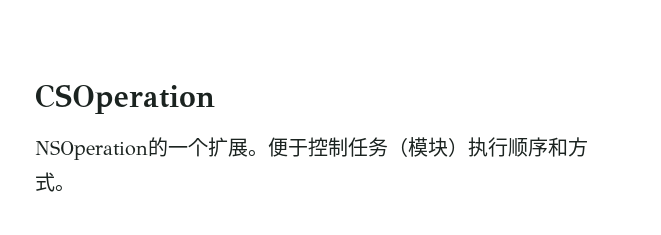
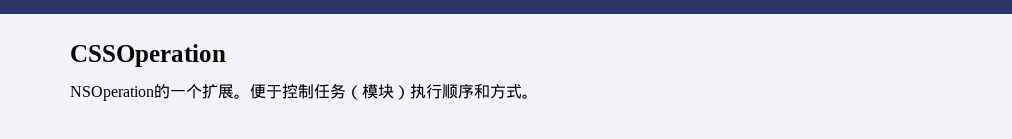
[35,84,215,114] CSOperation -> [70,44,226,67] CSSOperation

